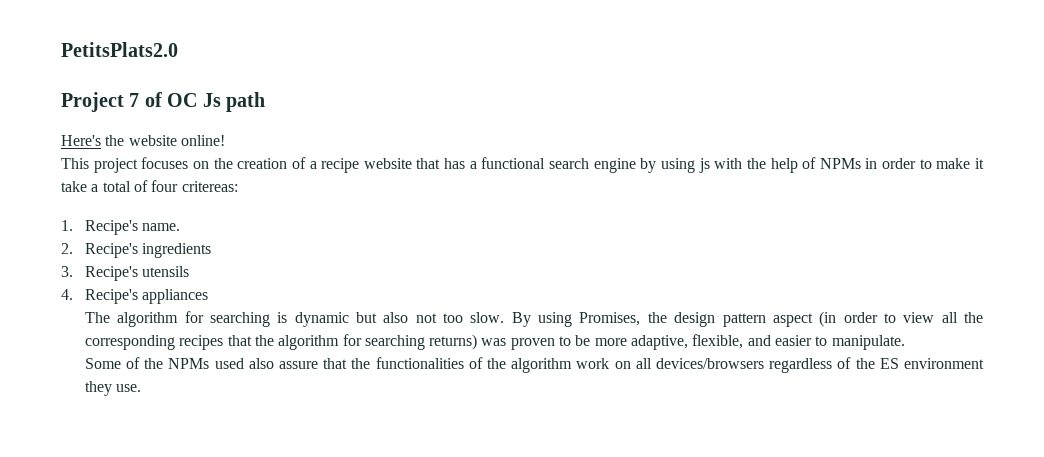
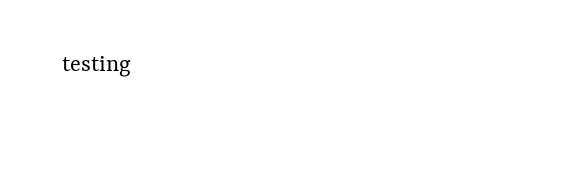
[61,42,178,57] [61,92,265,112] [61,135,225,146] [61,157,984,173] [61,180,238,192] [61,220,181,235] [61,243,212,258] [61,266,190,281] [61,289,209,304] [84,311,983,327] [84,334,905,350] [84,357,984,373] [84,381,142,396] PetitsPlats2.0 // Project 7 of OC Js path // Here's the website online! // This project focuses on the creation of a recipe website that has a functional search engine by using js with the help of NPMs in order to make it take a total of four critereas: // 1. Recipe's name. // 2. Recipe's ingredients // 3. Recipe's utensils // 4. Recipe's appliances // The algorithm for searching is dynamic but also not too slow. By using Promises, the design pattern aspect (in order to view all the corresponding recipes that the algorithm for searching returns) was proven to be more adaptive, flexible, and easier to manipulate. // Some of the NPMs used also assure that the functionalities of the algorithm work on all devices/browsers regardless of the ES environment they use. -> [62,56,131,77] testing

